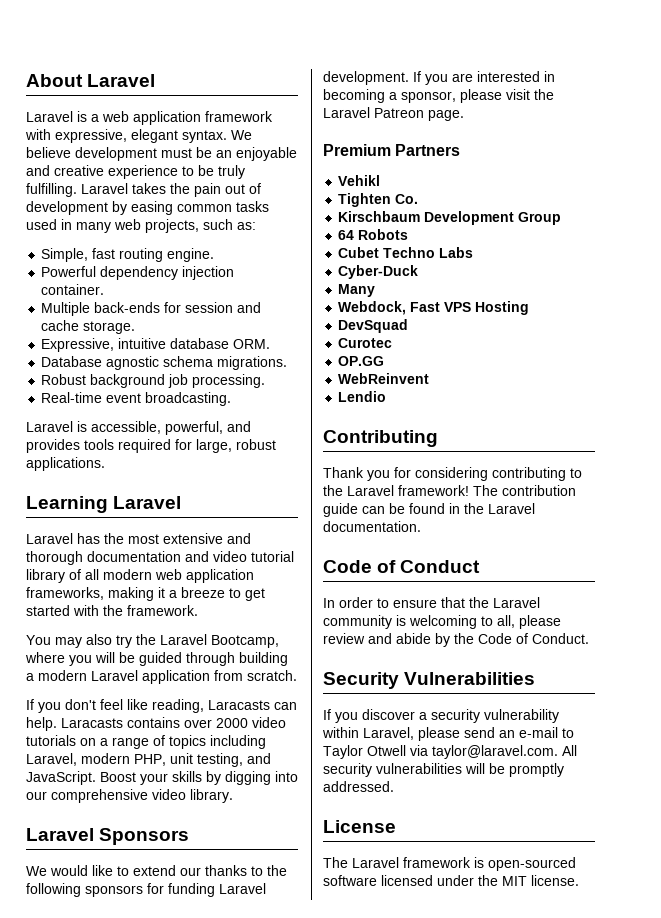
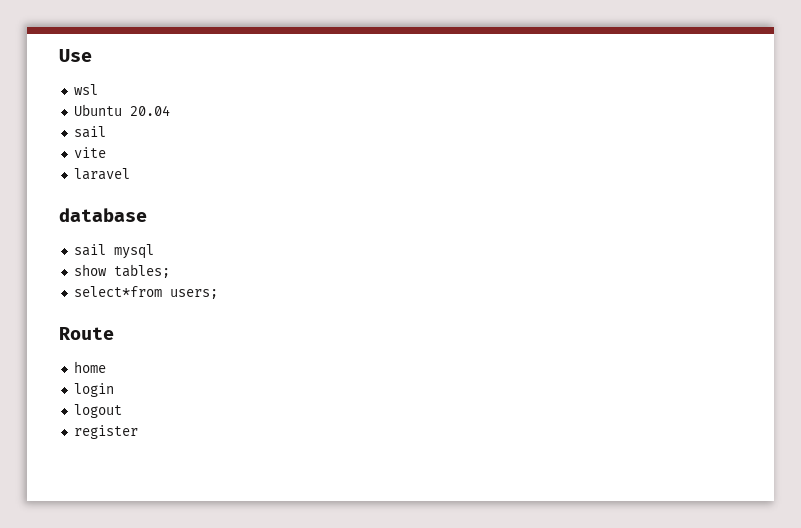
[26,74,156,87] [26,111,273,125] [25,129,252,143] [26,147,297,161] [26,165,245,179] [26,183,261,197] [26,201,269,215] [26,219,256,233] [41,248,215,262] [41,266,235,280] [41,284,105,295] [41,302,262,316] [41,320,136,334] [41,338,271,352] [41,356,288,370] [41,374,266,388] [41,392,232,406] [26,421,251,435] [26,439,276,453] [26,457,105,471] [26,496,182,513] [26,533,251,544] [26,551,294,565] [26,569,254,583] [26,587,265,601] [26,605,198,616] [26,634,279,648] [25,652,288,666] [26,670,297,684] [26,699,297,713] [26,717,286,731] [26,735,266,749] [26,753,271,767] [26,771,298,785] [26,789,233,803] [26,828,190,845] [26,865,287,876] [26,883,266,897] [323,71,555,85] [323,89,554,103] [323,107,464,121] [323,144,461,156] [338,175,381,186] [338,193,419,207] [338,211,562,225] [338,229,409,240] [338,247,474,258] [338,265,419,279] [338,284,376,297] [338,301,530,315] [338,319,409,333] [338,338,393,348] [338,356,385,366] [338,373,430,384] [338,391,387,402] [323,430,438,447] [323,467,582,481] [323,485,576,496] [323,503,535,517] [323,521,421,532] [323,560,481,573] [323,597,540,608] [323,615,561,629] [323,633,589,647] [323,672,536,689] [323,709,559,723] [322,727,574,741] [323,745,577,759] [323,763,564,777] [323,781,394,792] [323,820,396,833] [323,857,576,871] [323,875,579,886] About Laravel // Laravel is a web application framework with expressive, elegant syntax. We believe development must be an enjoyable and creative experience to be truly fulfilling. Laravel takes the pain out of development by easing common tasks used in many web projects, such as: // Simple, fast routing engine. // Powerful dependency injection container. // Multiple back-ends for session and cache storage. // Expressive, intuitive database ORM. // Database agnostic schema migrations. // Robust background job processing. // Real-time event broadcasting. // Laravel is accessible, powerful, and provides tools required for large, robust applications. // Learning Laravel // Laravel has the most extensive and thorough documentation and video tutorial library of all modern web application frameworks, making it a breeze to get started with the framework. // You may also try the Laravel Bootcamp, where you will be guided through building a modern Laravel application from scratch. // If you don't feel like reading, Laracasts can help. Laracasts contains over 2000 video tutorials on a range of topics including Laravel, modern PHP, unit testing, and JavaScript. Boost your skills by digging into our comprehensive video library. // Laravel Sponsors // We would like to extend our thanks to the following sponsors for funding Laravel development. If you are interested in becoming a sponsor, please visit the Laravel Patreon page. // Premium Partners // Vehikl // Tighten Co. // Kirschbaum Development Group // 64 Robots // Cubet Techno Labs // Cyber-Duck // Many // Webdock, Fast VPS Hosting // DevSquad // Curotec // OP.GG // WebReinvent // Lendio // Contributing // Thank you for considering contributing to the Laravel framework! The contribution guide can be found in the Laravel documentation. // Code of Conduct // In order to ensure that the Laravel community is welcoming to all, please review and abide by the Code of Conduct. // Security Vulnerabilities // If you discover a security vulnerability within Laravel, please send an e-mail to Taylor Otwell via taylor@laravel.com. All security vulnerabilities will be promptly addressed. // License // The Laravel framework is open-sourced software licensed under the MIT license. -> [59,49,92,62] [73,84,98,95] [73,104,170,116] [73,126,106,138] [73,147,106,158] [73,168,130,180] [59,208,147,222] [73,244,154,259] [73,264,170,278] [73,286,218,299] [59,327,114,340] [73,361,106,373] [73,383,114,397] [73,404,122,418] [73,425,138,439] Use // wsl // Ubuntu 20.04 // sail // vite // laravel // database // sail mysql // show tables; // select*from users; // Route // home // login // logout // register

